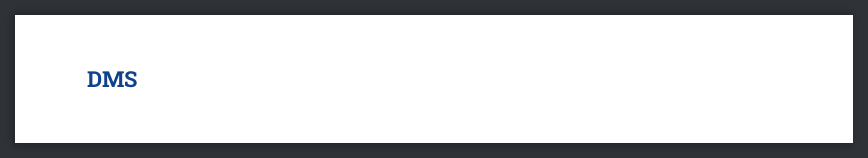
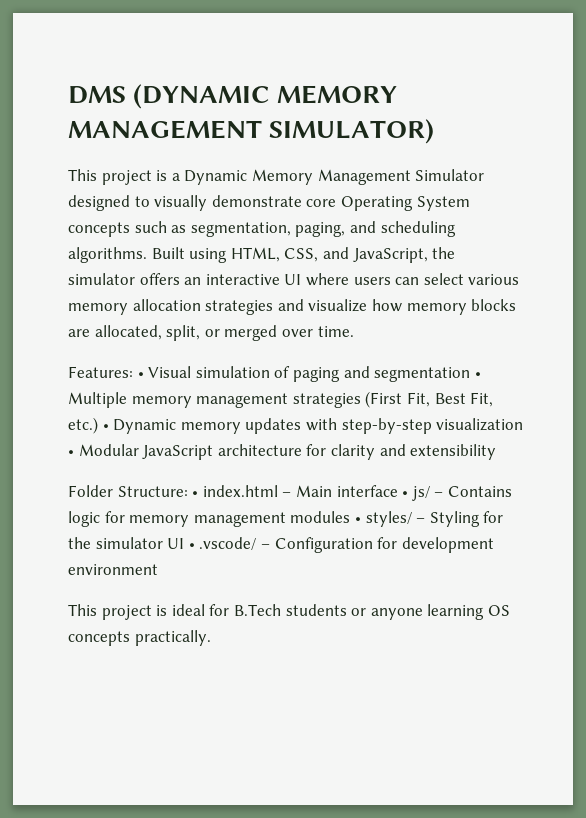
(137, 79) none -> [133,84,398,109] [68,119,435,144] [68,169,485,185] [68,195,470,211] [68,221,456,237] [68,247,456,263] [68,273,520,286] [68,299,517,315] [68,325,354,341] [68,366,481,382] [68,391,494,408] [68,417,524,434] [68,444,497,460] [68,485,512,501] [68,511,504,527] [68,537,494,553] [68,564,158,575] [68,604,510,620] [68,630,211,646] (DYNAMIC MEMORY MANAGEMENT SIMULATOR) // This project is a Dynamic Memory Management Simulator designed to visually demonstrate core Operating System concepts such as segmentation, paging, and scheduling algorithms. Built using HTML, CSS, and JavaScript, the simulator offers an interactive UI where users can select various memory allocation strategies and visualize how memory blocks are allocated, split, or merged over time. // Features: • Visual simulation of paging and segmentation • Multiple memory management strategies (First Fit, Best Fit, etc.) • Dynamic memory updates with step-by-step visualization • Modular JavaScript architecture for clarity and extensibility // Folder Structure: • index.html – Main interface • js/ – Contains logic for memory management modules • styles/ – Styling for the simulator UI • .vscode/ – Configuration for development environment // This project is ideal for B.Tech students or anyone learning OS concepts practically.

